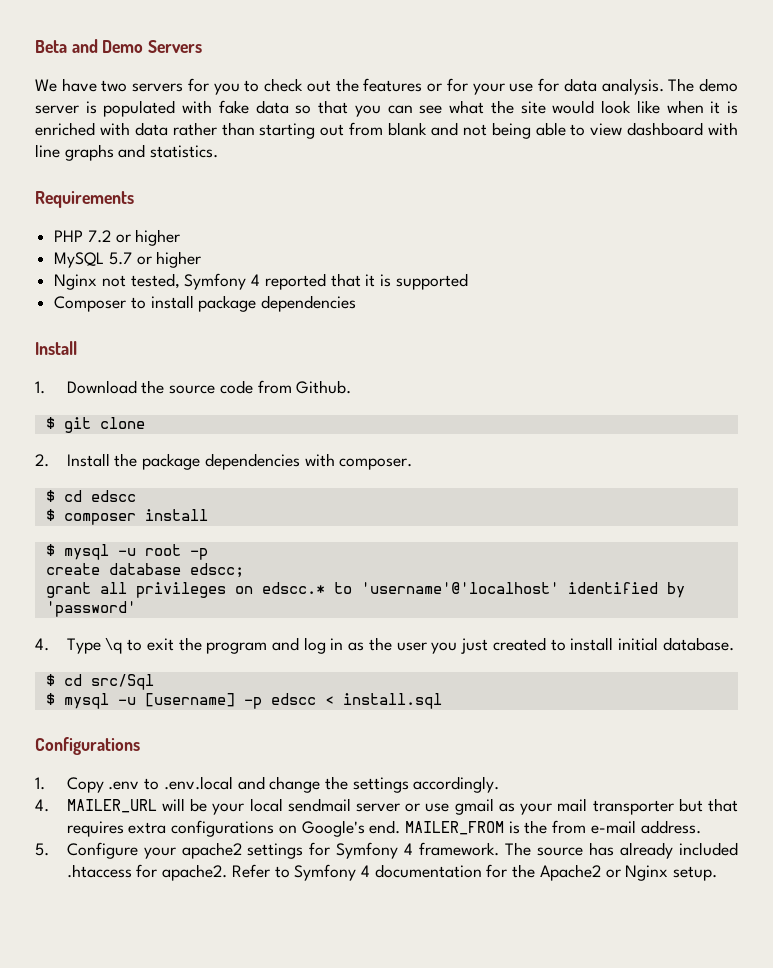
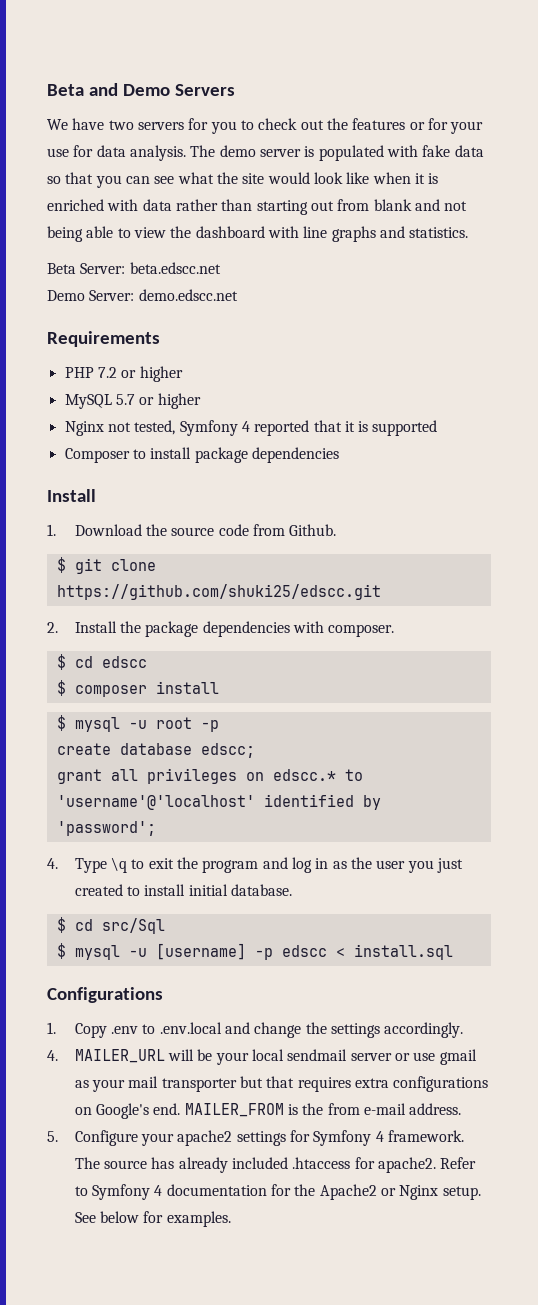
(623, 129) none -> [170,226,192,238] the
(219, 151) none -> [47,262,221,274] [47,289,238,301] // Beta Server: beta.edscc.net // Demo Server: demo.edscc.net
(145, 423) none -> [56,584,381,600] https://github.com/shuki25/edscc.git
[45,601,136,617] 'password' -> [56,821,156,836] 'password';
(718, 873) none -> [74,1211,231,1227] See below for examples.

